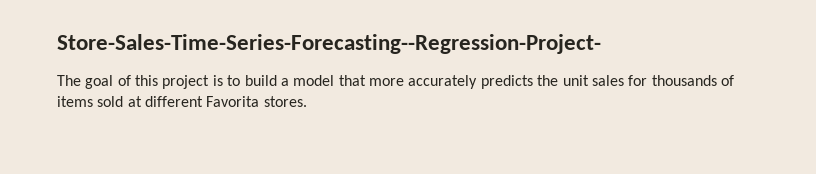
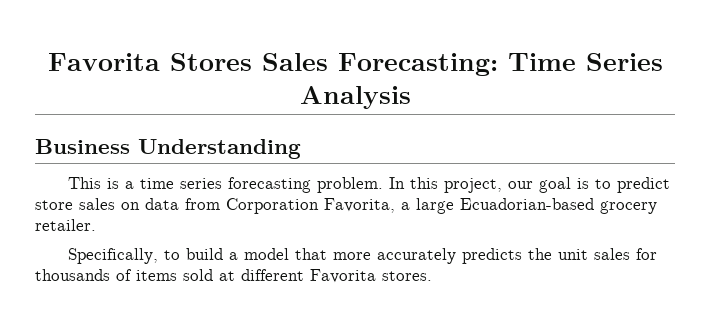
[57,34,601,54] [57,75,223,89] Store-Sales-Time-Series-Forecasting--Regression-Project- // The goal of this project is -> [47,53,663,76] [299,86,411,109] [35,139,301,159] [67,177,670,193] [35,198,657,214] [35,219,96,231] [67,248,158,264] Favorita Stores Sales Forecasting: Time Series Analysis // Business Understanding // This is a time series forecasting problem. In this project, our goal is to predict store sales on data from Corporation Favorita, a large Ecuadorian-based grocery retailer. // Specifically,

